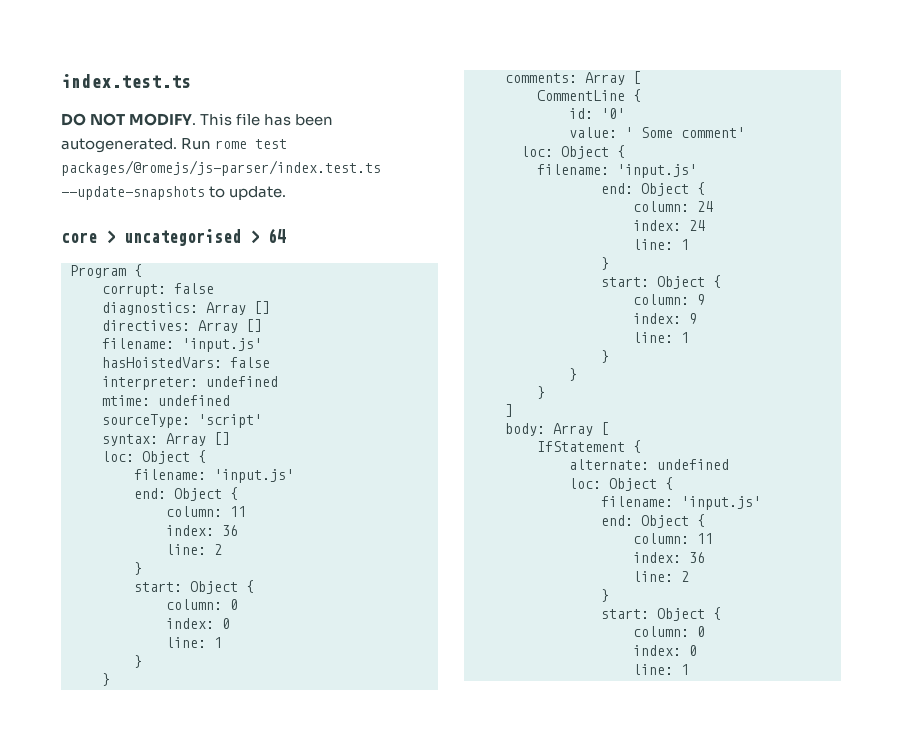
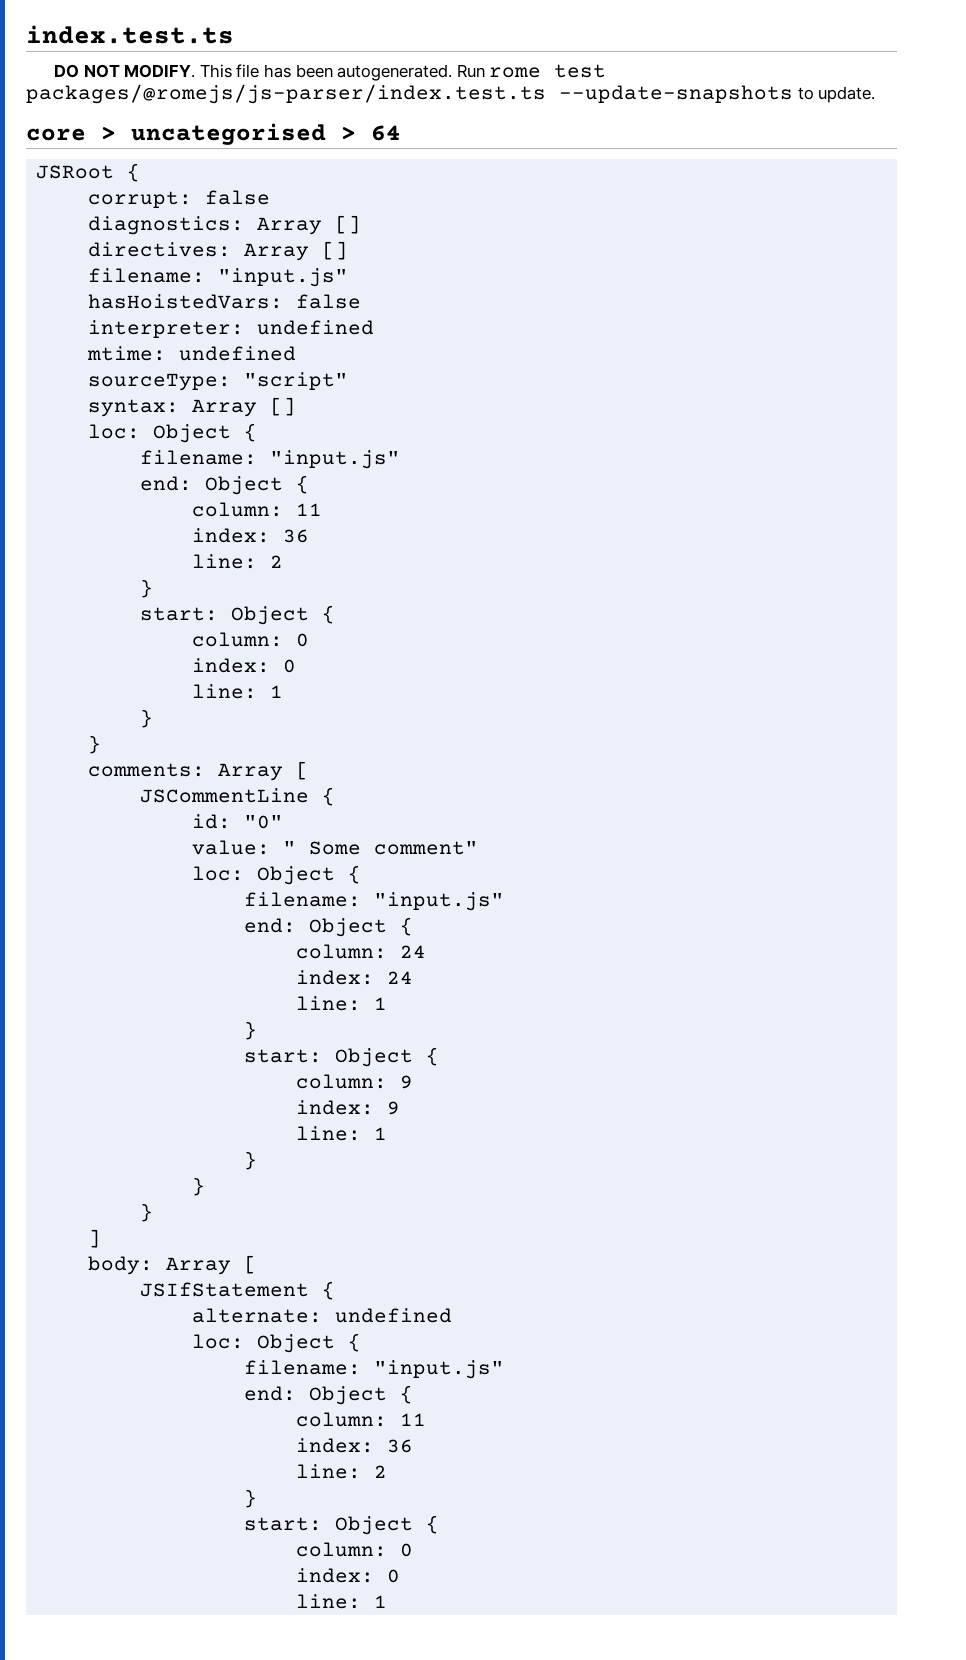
[70,265,126,278] Program -> [36,165,115,179] JSRoot
[182,338,262,352] 'input.js' -> [218,268,349,287] "input.js"
[198,414,262,428] 'script' -> [244,372,349,390] "script"
[214,469,294,483] 'input.js' -> [270,450,401,469] "input.js"
[537,90,625,101] CommentLine -> [140,788,310,803] JSCommentLine
[601,108,625,119] '0' -> [244,815,284,829] "0"
[625,127,745,138] [521,145,625,159] [537,164,697,178] ' Some comment' // loc: Object { // filename: 'input.js' -> [283,841,479,855] [192,865,362,885] [244,892,505,911] " Some comment" // loc: Object { // filename: "input.js"
[537,441,625,452] IfStatement -> [140,1282,310,1297] JSIfStatement
[681,496,761,510] 'input.js' -> [374,1360,505,1379] "input.js"

